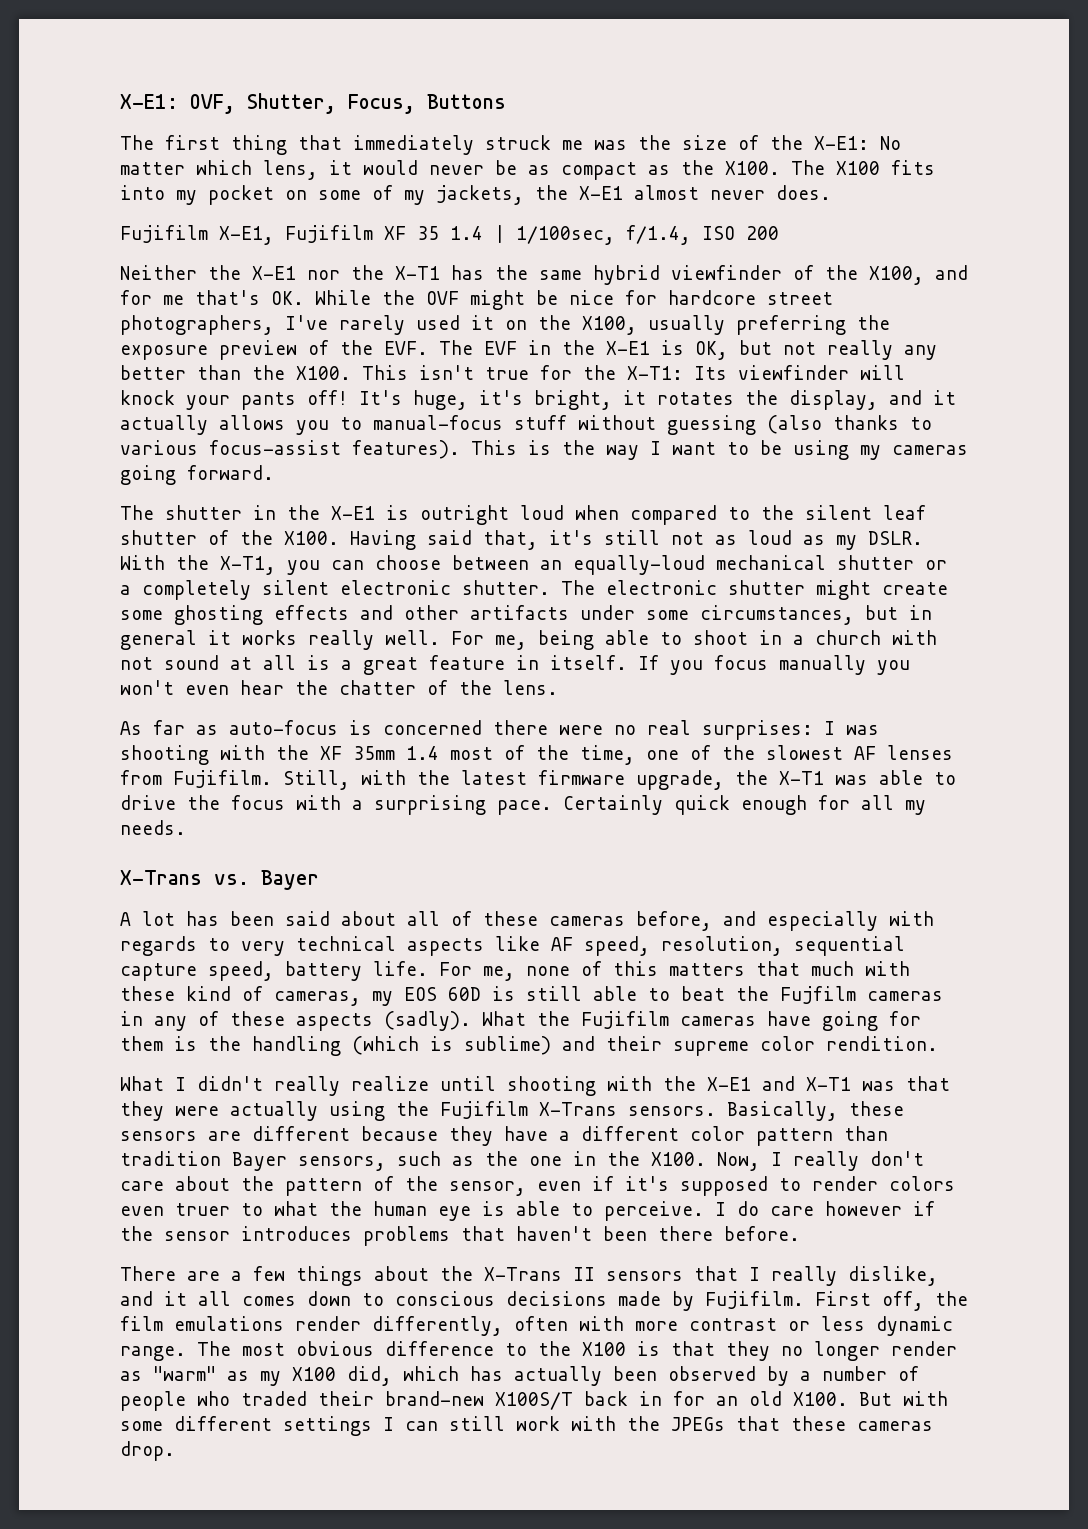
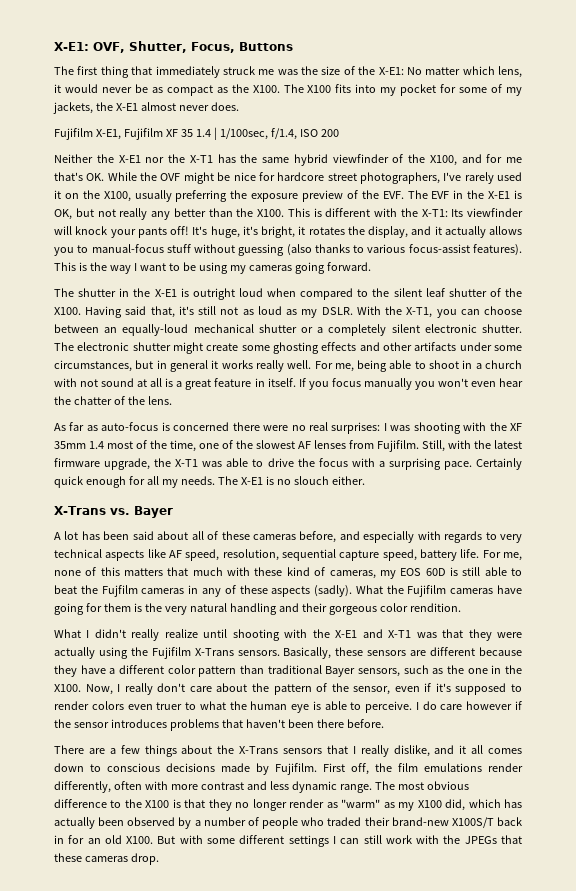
[285,190,307,200] on -> [440,84,457,93] for
[419,365,572,380] isn't true for -> [313,208,397,217] is different with
(186, 827) none -> [217,476,365,485] The X-E1 is no slouch either.
[252,1036,551,1056] handling (which is sublime) -> [164,603,277,615] very natural handling
[673,1041,749,1056] supreme -> [328,606,377,615] gorgeous
[120,1151,221,1166] tradition -> [267,665,322,674] traditional
[573,1267,595,1281] II -> (279, 750) none
[788,1321,810,1331] or -> [246,781,267,790] and

